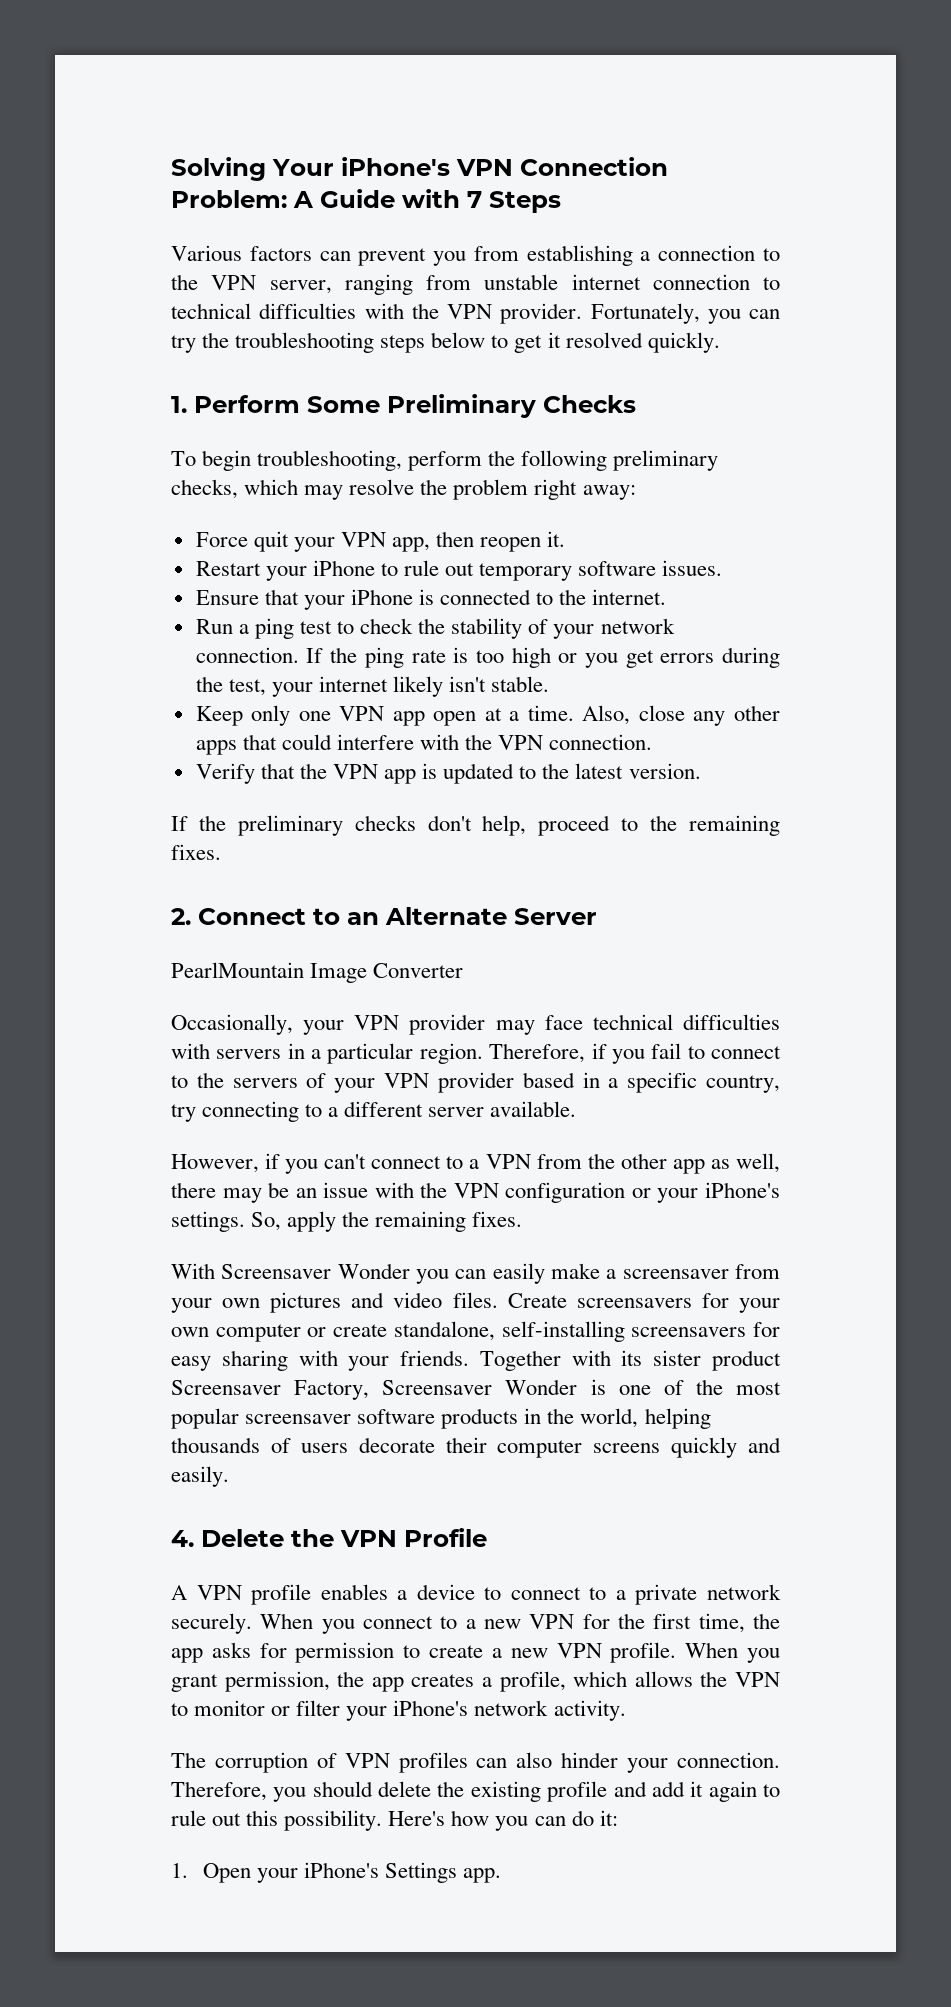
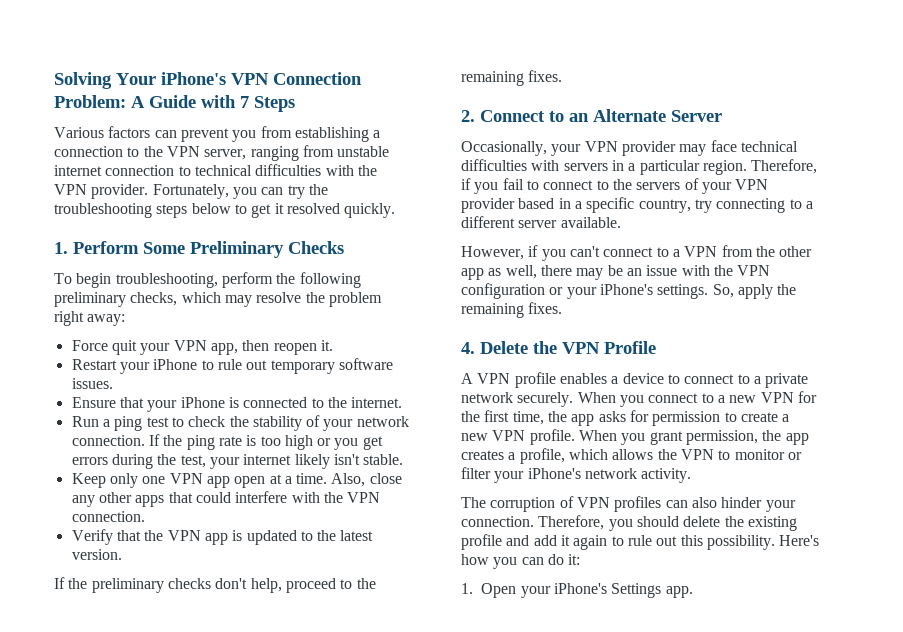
[171,962,464,983] // PearlMountain Image Converter -> (722, 116) none
[171,1263,780,1284] [171,1292,780,1313] [171,1321,780,1342] [171,1350,781,1371] [171,1379,781,1400] [171,1408,711,1429] [171,1437,781,1458] [171,1466,229,1487] // With Screensaver Wonder you can easily make a screensaver from your own pictures and video files. Create screensavers for your own computer or create standalone, self-installing screensavers for easy sharing with your friends. Together with its sister product Screensaver Factory, Screensaver Wonder is one of the most popular screensaver software products in the world, helping thousands of users decorate their computer screens quickly and easily. -> (563, 308) none

